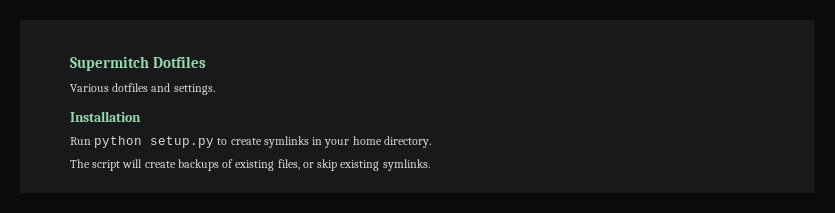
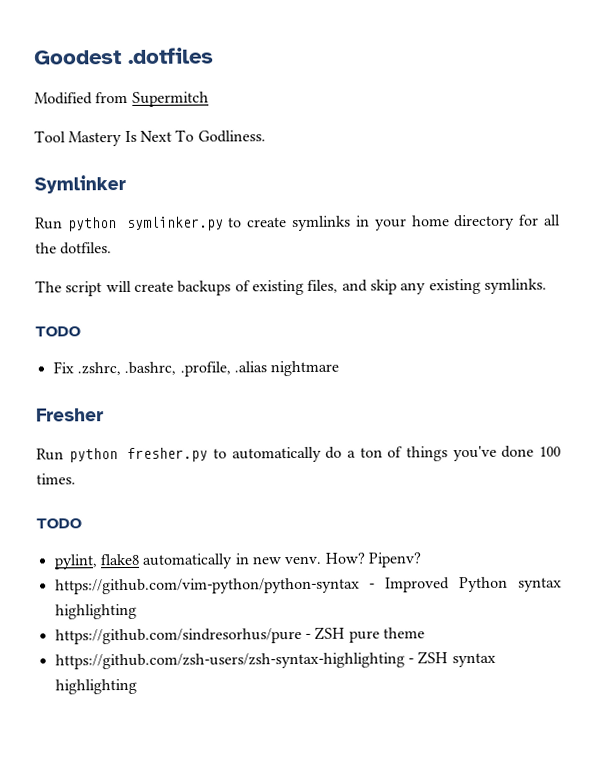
[70,56,207,71] [70,83,215,95] [70,111,141,122] [70,136,215,148] Supermitch Dotfiles // Various dotfiles and settings. // Installation // Run python setup.py -> [34,47,214,65] [34,91,209,107] [34,129,266,147] [34,174,126,194] [35,216,224,232] Goodest .dotfiles // Modified from Supermitch // Tool Mastery Is Next To Godliness. // Symlinker // Run python symlinker.py
[383,136,431,148] directory. -> [453,214,561,231] [35,242,113,255] directory for all the dotfiles.
[302,159,338,171] or skip -> [341,279,427,295] and skip any
(430, 165) none -> [35,326,81,337] [52,360,340,377] [36,408,104,422] [36,445,562,463] [36,473,76,485] [36,518,82,529] [53,552,422,570] [54,576,563,595] [54,603,137,620] [54,626,425,645] [54,651,496,670] [54,678,137,695] // TODO // Fix .zshrc, .bashrc, .profile, .alias nightmare // Fresher // Run python fresher.py to automatically do a ton of things you've done 100 times. // TODO // pylint, flake8 automatically in new venv. How? Pipenv? // https://github.com/vim-python/python-syntax - Improved Python syntax highlighting // https://github.com/sindresorhus/pure - ZSH pure theme // https://github.com/zsh-users/zsh-syntax-highlighting - ZSH syntax highlighting

